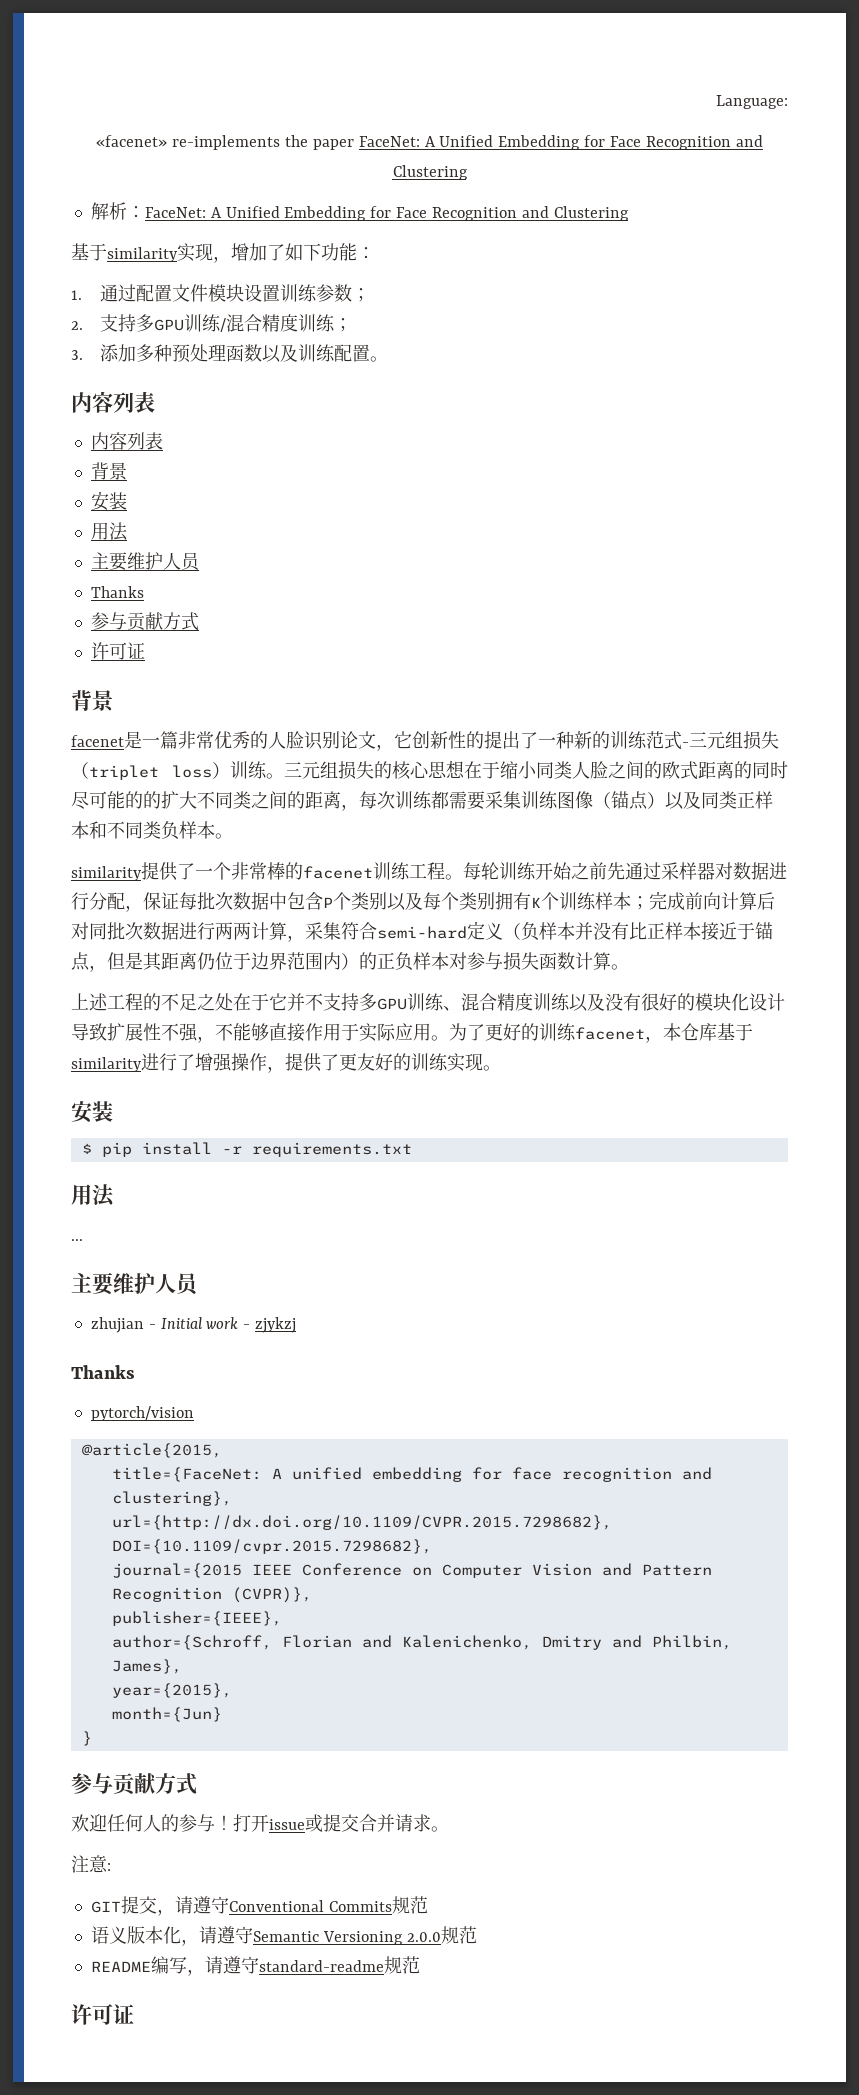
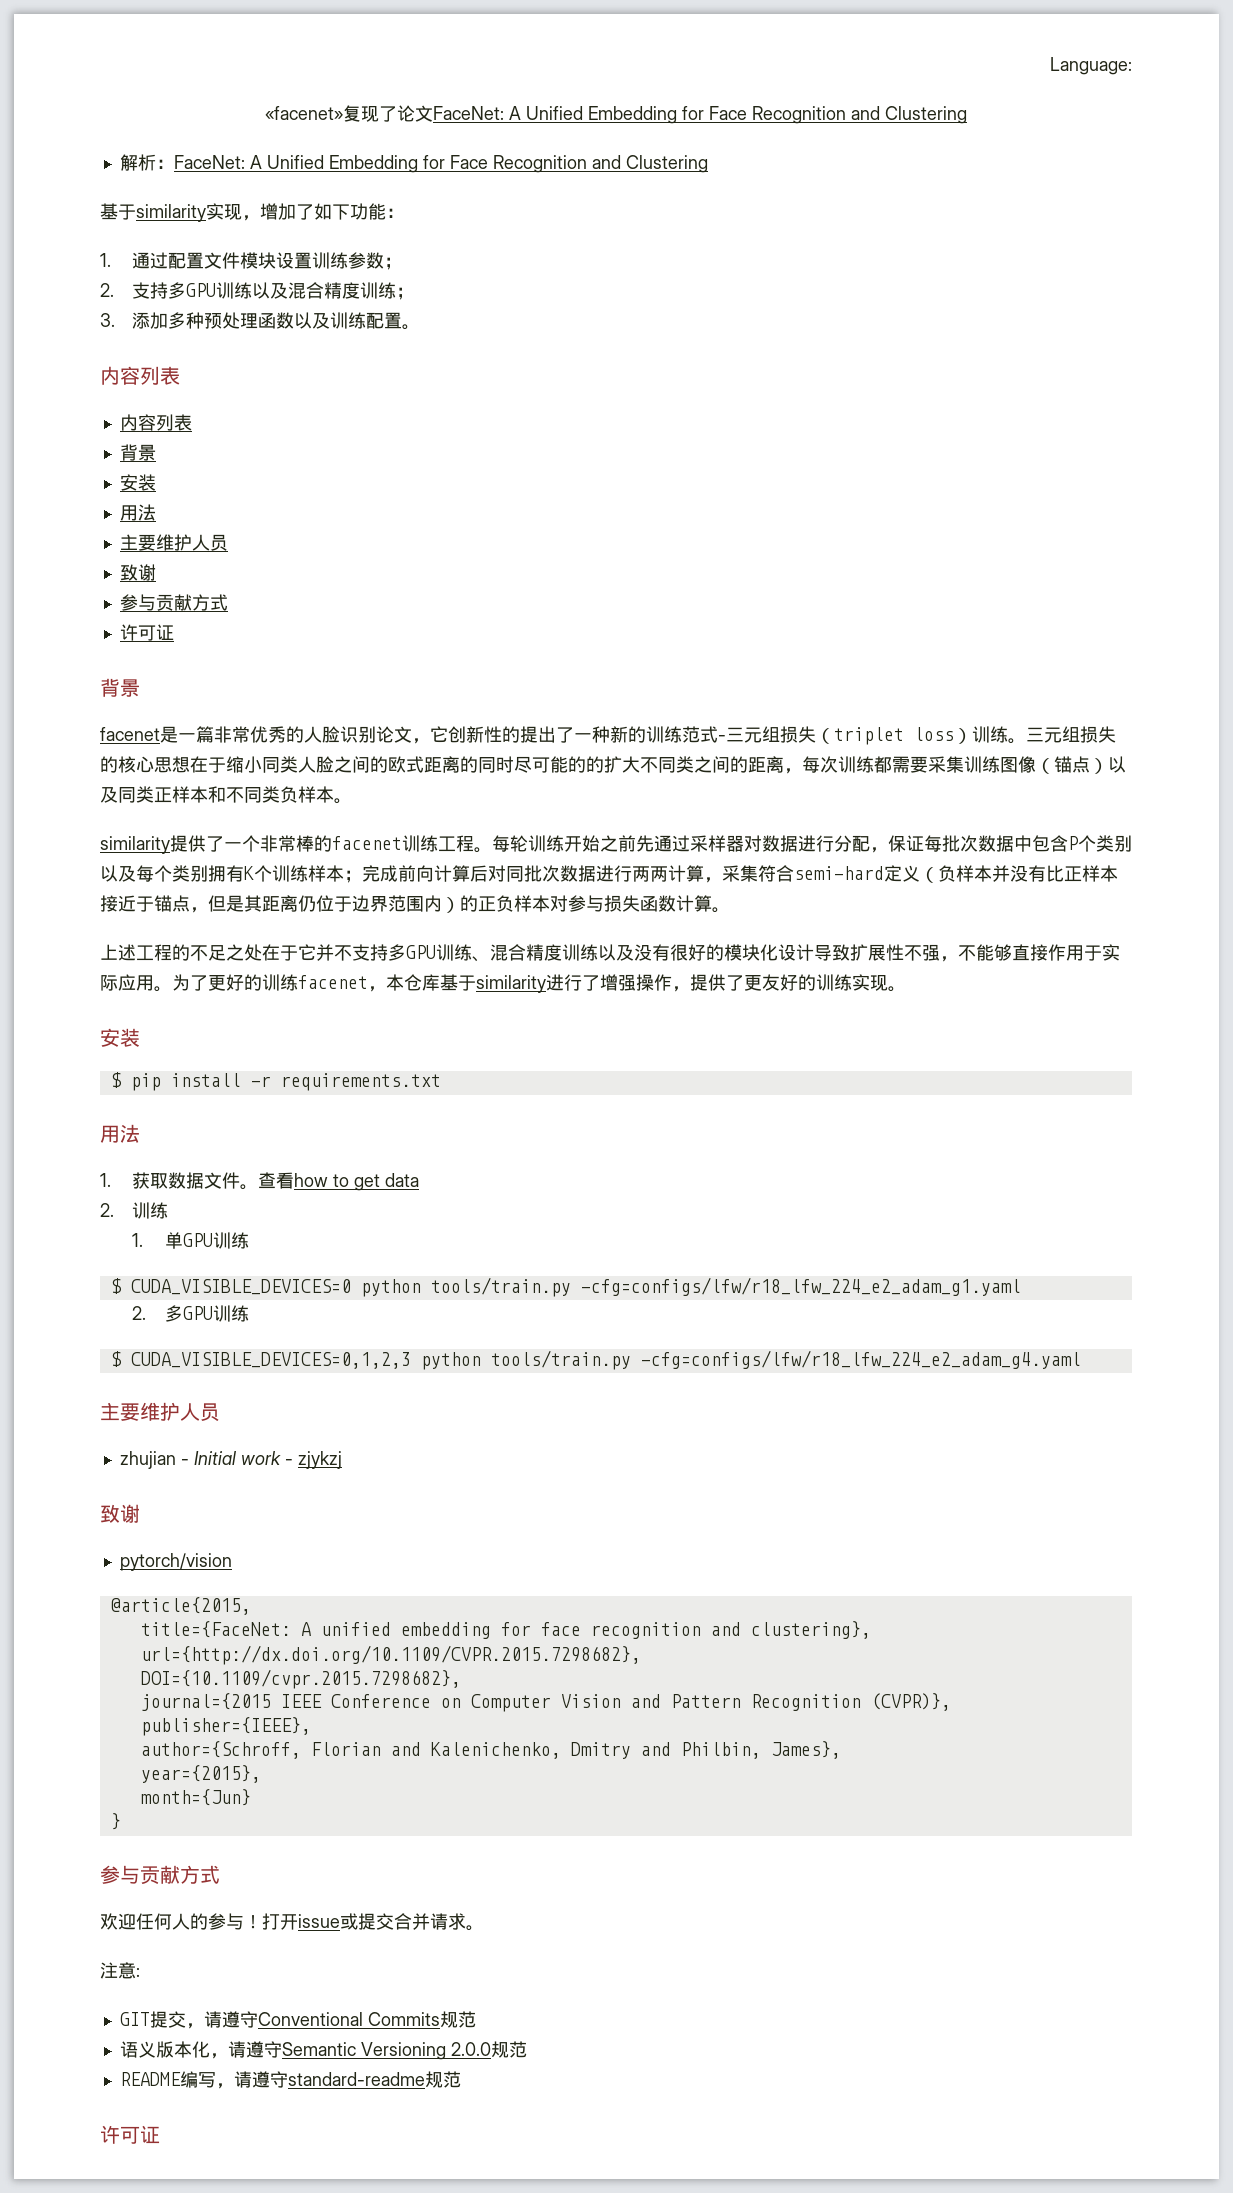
[172,135,354,150] re-implements the paper -> [343,105,433,122] 复现了论文
[219,318,226,332] / -> [252,282,289,299] 以及
[90,586,144,598] Thanks -> [119,564,156,581] 致谢
[71,1239,83,1241] ... -> [100,1172,420,1191] [100,1202,169,1219] [132,1232,249,1249] [110,1277,1021,1297] [132,1305,249,1322] [110,1350,1081,1370] 1.获取数据文件。查看how to get data // 2.训练 // 1.单GPU训练 // $ CUDA_VISIBLE_DEVICES=0 python tools/train.py -cfg=configs/lfw/r18_lfw_224_e2_adam_g1.yaml // 2.多GPU训练 // $ CUDA_VISIBLE_DEVICES=0,1,2,3 python tools/train.py -cfg=configs/lfw/r18_lfw_224_e2_adam_g4.yaml
[71,1365,135,1379] Thanks -> [100,1504,140,1523] 致谢

